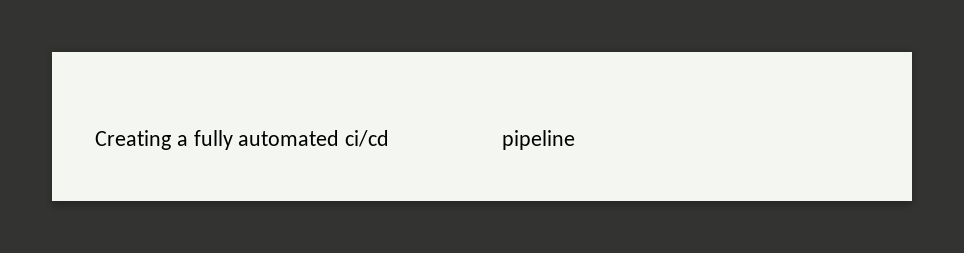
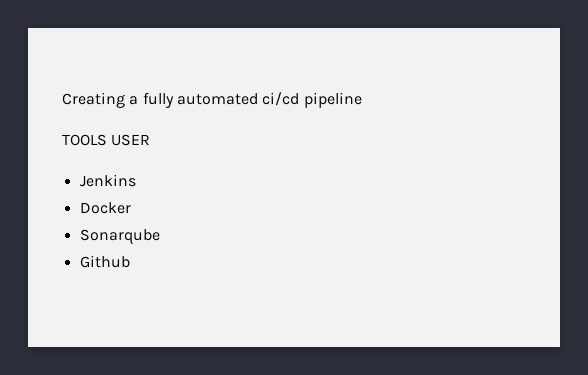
(575, 140) none -> [62,134,151,146] [79,174,136,187] [79,202,131,214] [79,229,160,244] [79,255,130,268] // TOOLS USER // Jenkins // Docker // Sonarqube // Github

